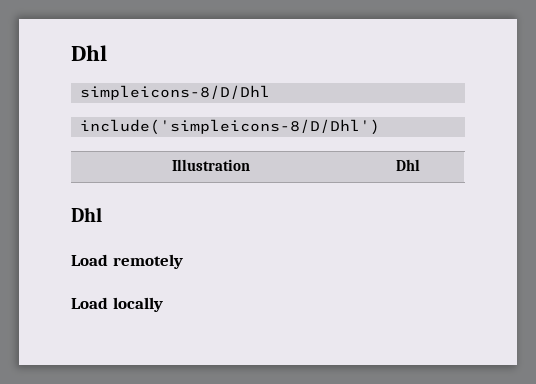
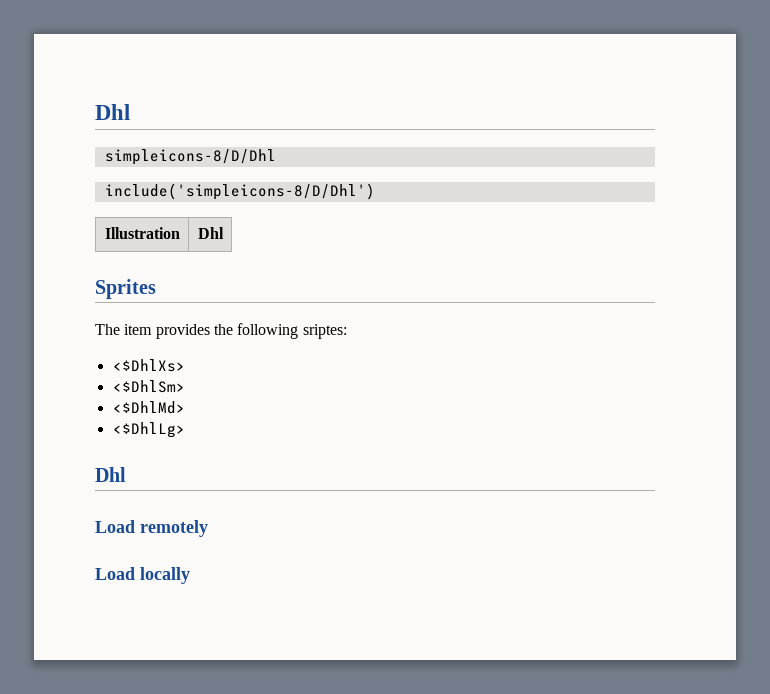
(420, 165) none -> [95,279,156,299] [95,323,347,339] [112,359,185,372] [112,380,185,393] [112,401,185,414] [112,422,185,438] // Sprites // The item provides the following sriptes: // <$DhlXs> // <$DhlSm> // <$DhlMd> // <$DhlLg>

